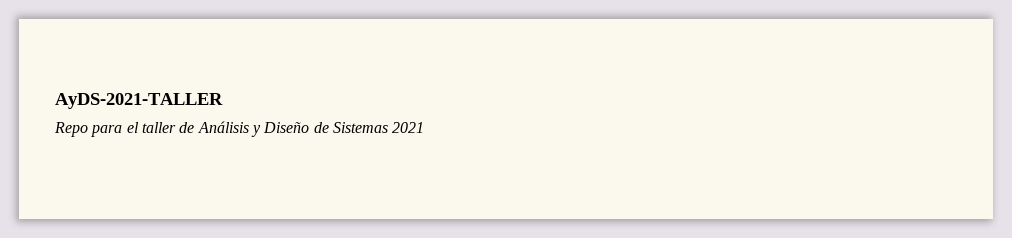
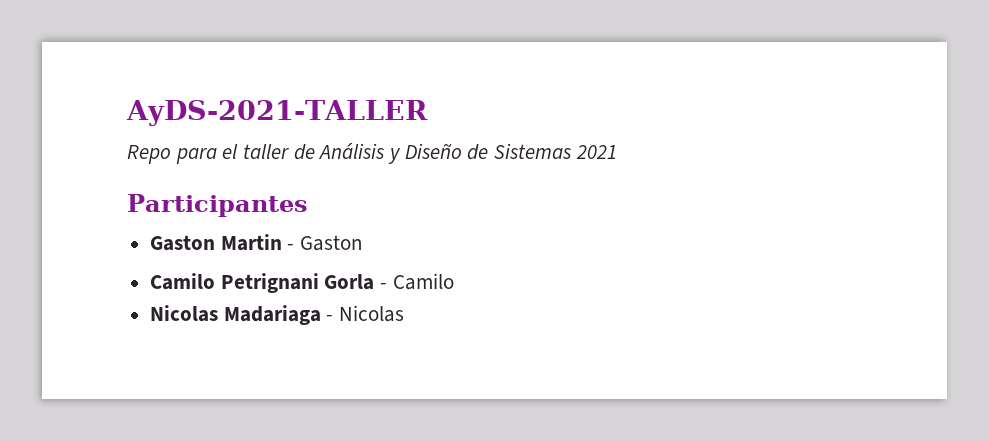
(425, 127) none -> [127,194,308,217] [150,234,363,251] [150,273,454,293] [150,305,405,325] // Participantes // Gaston Martin - Gaston // Camilo Petrignani Gorla - Camilo // Nicolas Madariaga - Nicolas

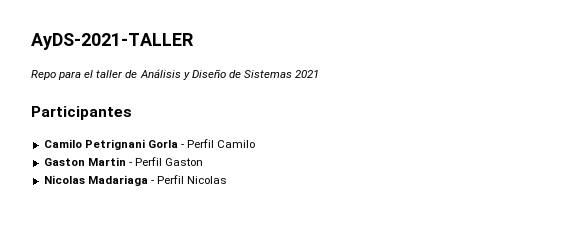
[150,234,363,251] // Gaston Martin - Gaston -> (132, 113) none
[392,273,454,290] Camilo -> [187,139,256,148] [43,157,204,166] Perfil Camilo // Gaston Martin - Perfil Gaston
(334, 318) none -> [156,175,184,184] Perfil

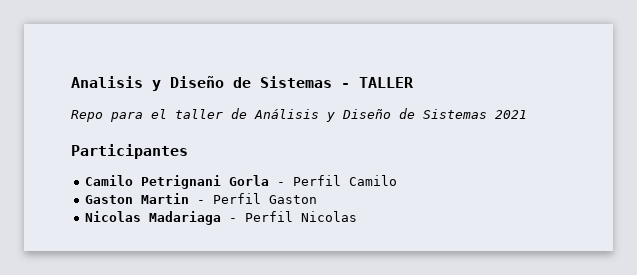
[31,33,194,50] AyDS-2021-TALLER -> [71,76,414,91] Analisis y Diseño de Sistemas - TALLER

